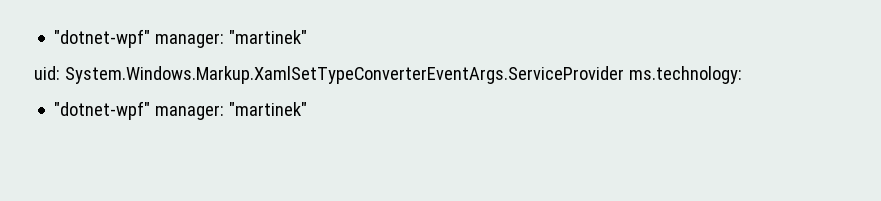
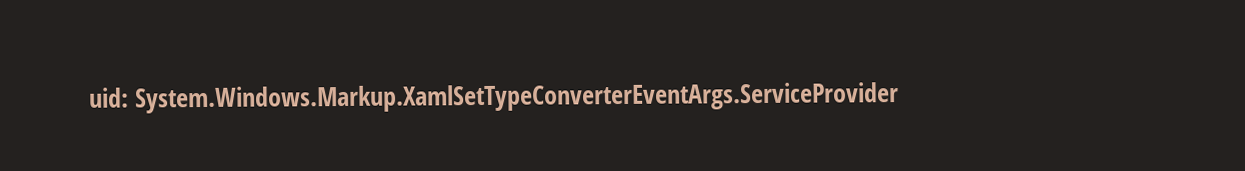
[54,29,308,48] [34,66,742,84] [54,101,308,120] "dotnet-wpf" manager: "martinek" // uid: System.Windows.Markup.XamlSetTypeConverterEventArgs.ServiceProvider ms.technology: // "dotnet-wpf" manager: "martinek" -> [89,82,900,114] uid: System.Windows.Markup.XamlSetTypeConverterEventArgs.ServiceProvider

